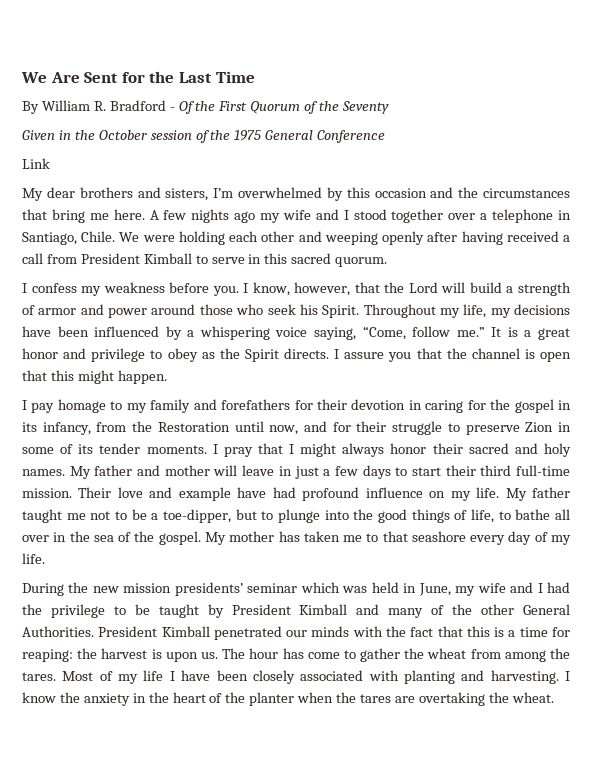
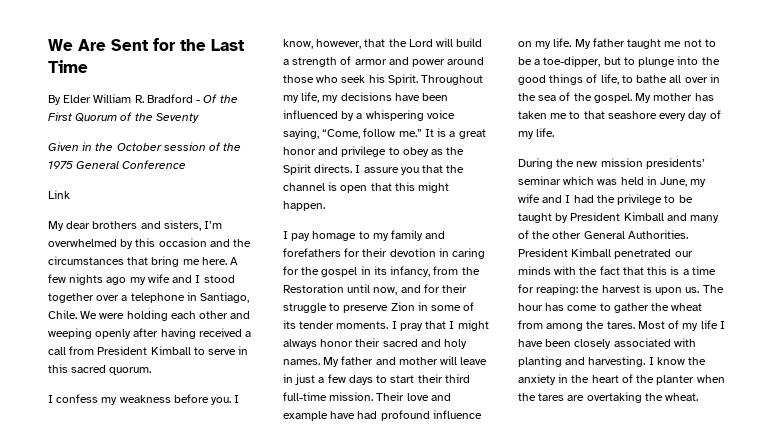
(39, 107) none -> [63,95,92,103] Elder

